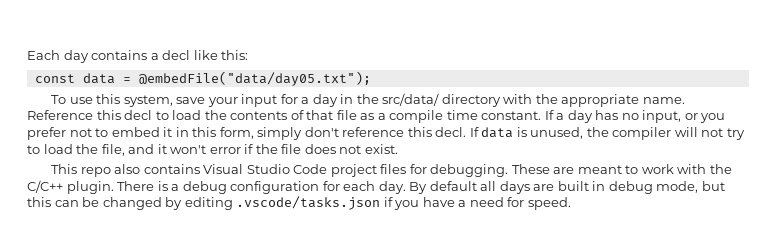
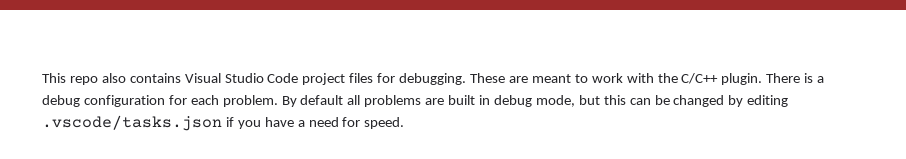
[27,50,249,63] [34,71,371,86] [51,93,685,107] [27,110,726,123] [27,127,745,140] [27,144,398,156] Each day contains a decl like this: // const data = @embedFile("data/day05.txt"); // To use this system, save your input for a day in the src/data/ directory with the appropriate name. Reference this decl to load the contents of that file as a compile time constant. If a day has no input, or you prefer not to embed it in this form, simply don't reference this decl. If data is unused, the compiler will not try to load the file, and it won't error if the file does not exist. // -> (42, 78) none
[378,181,406,194] day. -> [222,95,278,107] problem.
[499,181,530,194] days -> [364,95,422,107] problems

